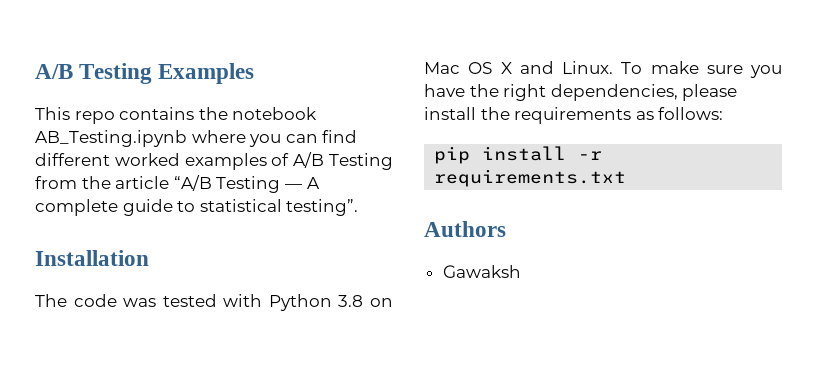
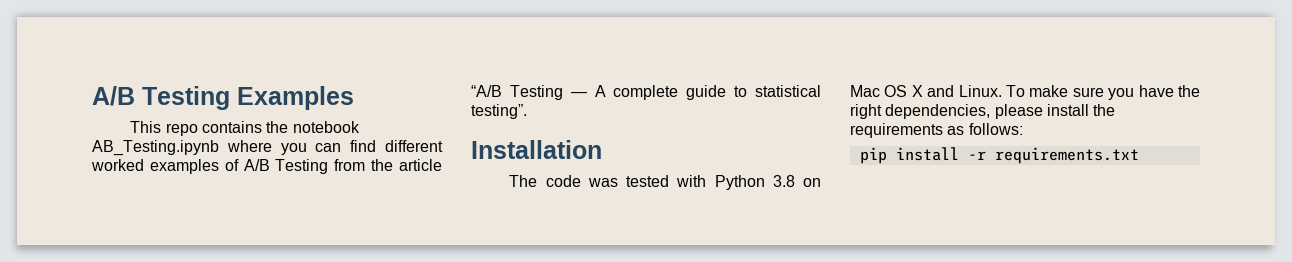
[424,221,506,237] [442,265,521,278] // Authors // Gawaksh -> (1139, 155) none

